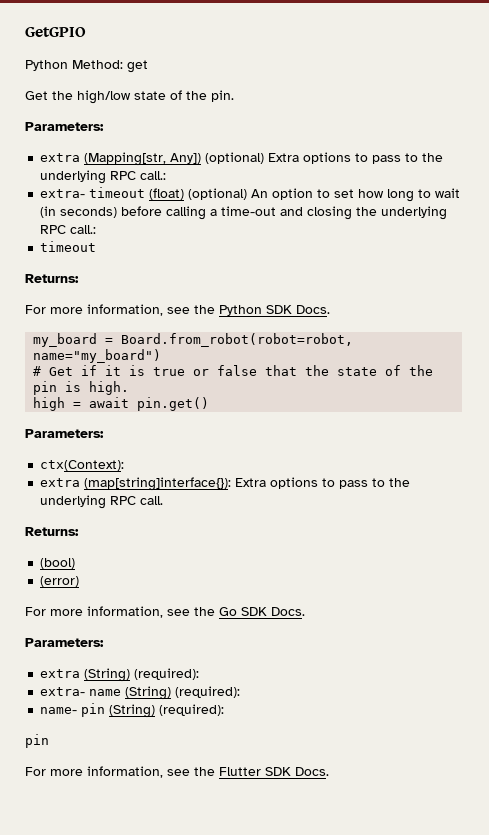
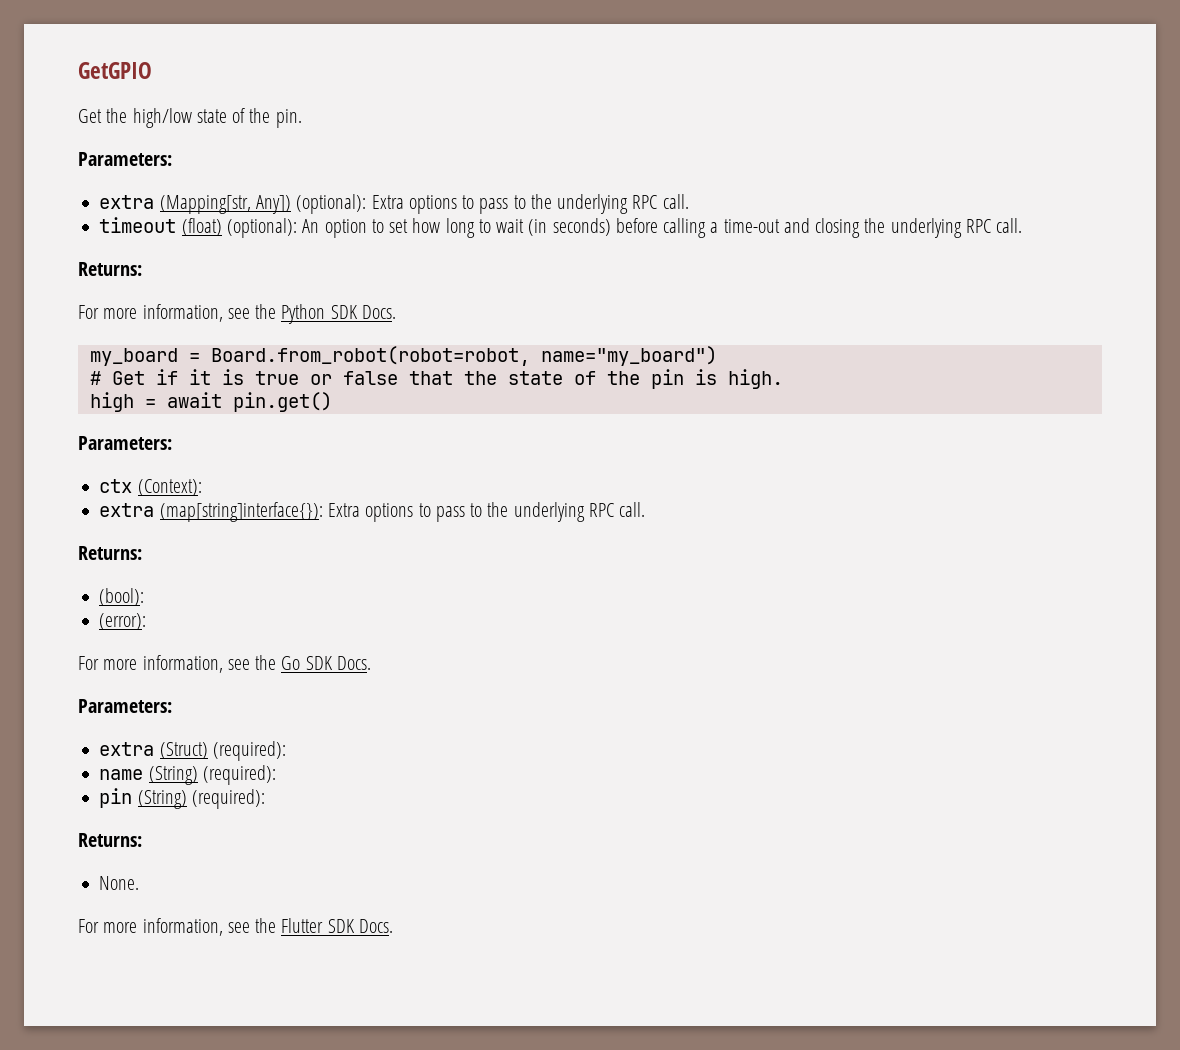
[25,60,148,73] // Python Method: get -> (152, 70) none
[205,152,444,164] [40,170,167,184] [40,189,86,198] (optional) Extra options to pass to the underlying RPC call.: // extra- -> [296,194,689,214] (optional): Extra options to pass to the underlying RPC call. //
[188,188,248,200] (optional) -> [226,218,297,238] (optional):
[70,225,97,234] [40,241,97,252] call.: // timeout -> [996,218,1023,233] call.
[40,460,125,471] ctx(Context): -> [99,479,202,496] ctx (Context):
[40,558,76,569] [40,576,80,587] (bool) // (error) -> [99,588,145,606] [99,613,147,630] (bool): // (error):
[84,668,200,682] [40,687,86,696] (String) (required): // extra- -> [159,741,286,761] (Struct) (required): //
[40,707,78,714] name- -> (276, 775) none
[25,734,49,748] pin -> [78,833,142,847] [99,876,140,890] Returns: // None.

